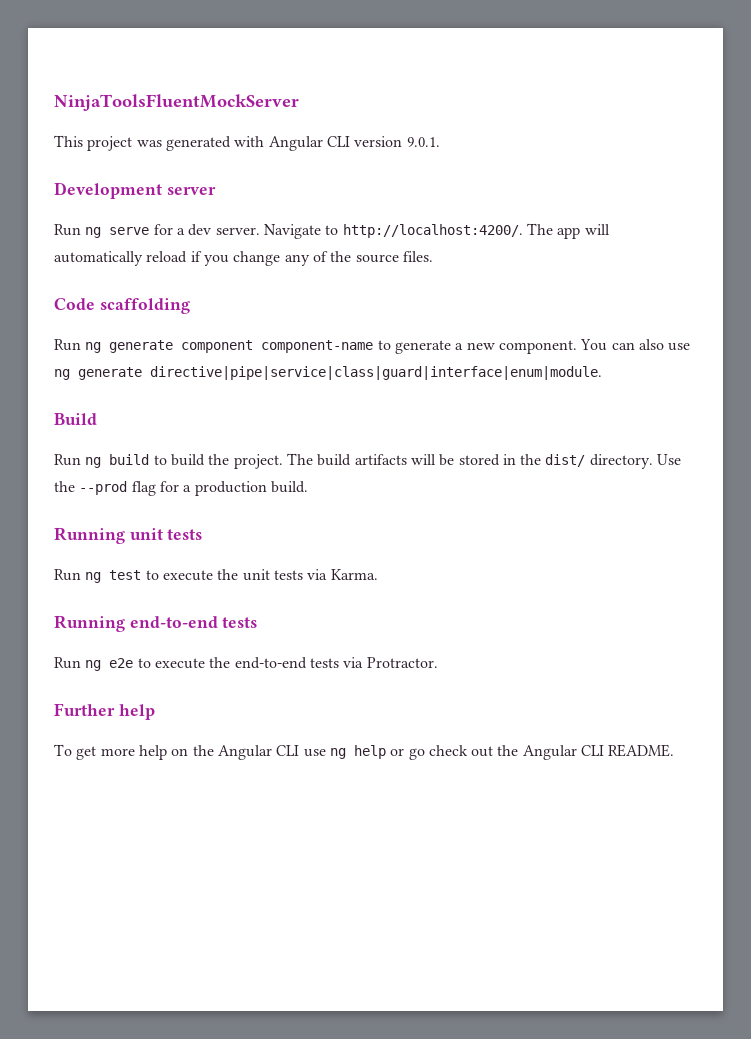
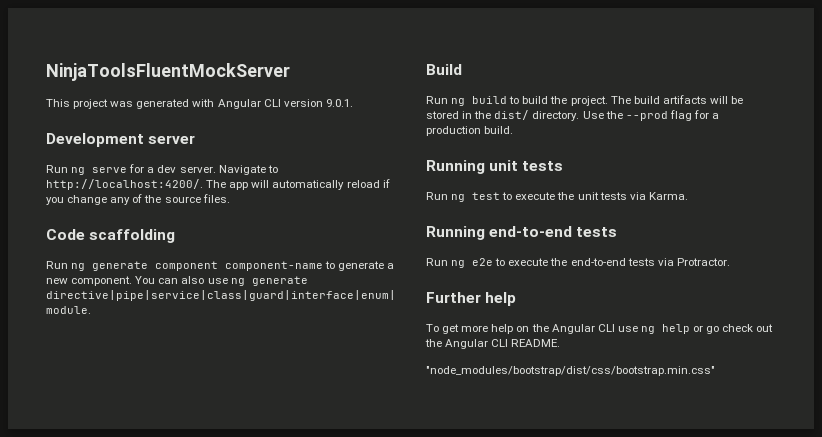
(675, 750) none -> [426,366,715,376] // "node_modules/bootstrap/dist/css/bootstrap.min.css"

